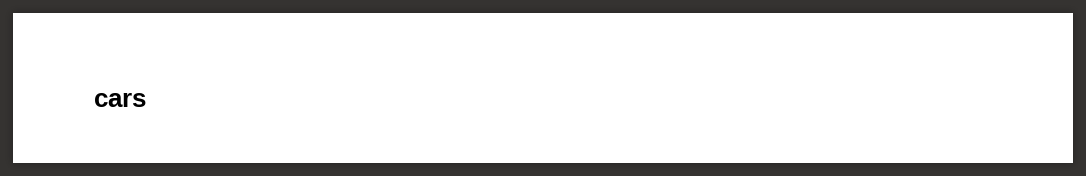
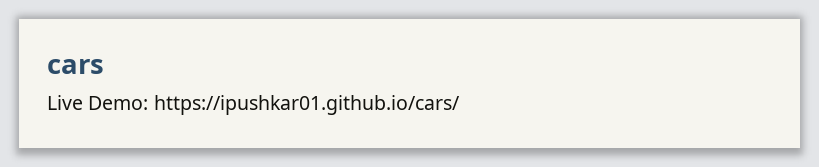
(146, 100) none -> [47,95,460,115] // Live Demo: https://ipushkar01.github.io/cars/

